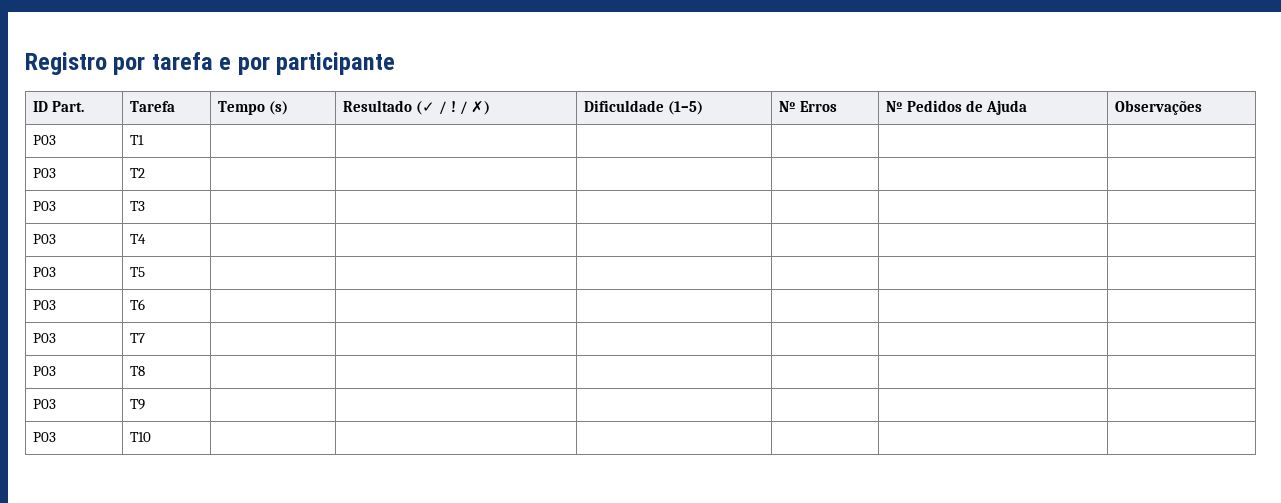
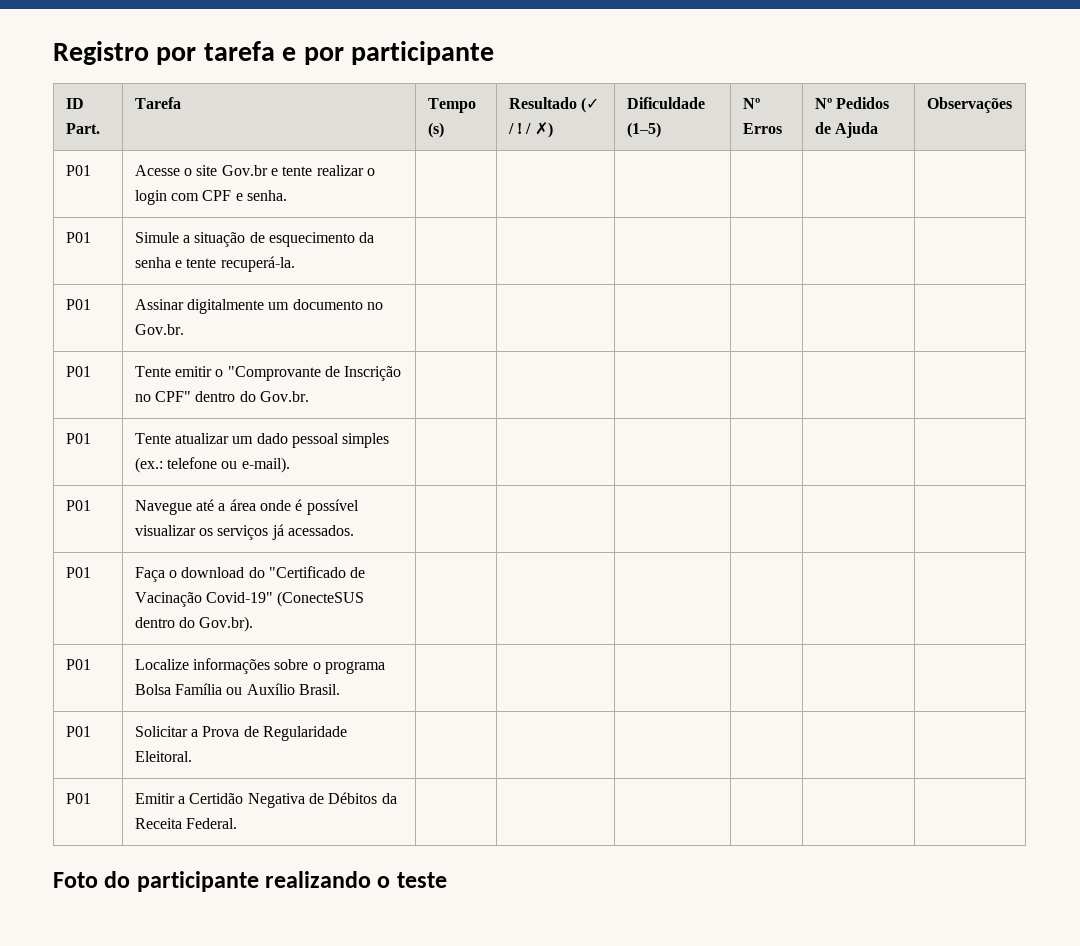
[32,135,56,145] [129,135,144,145] [32,168,56,178] [129,168,145,178] [32,201,56,211] [129,201,145,211] [32,234,56,244] [129,234,146,244] [32,267,56,277] [129,267,145,277] [32,300,56,310] [129,299,145,310] [32,333,56,343] [129,333,145,343] [32,366,56,376] [129,366,145,376] [32,399,56,409] [129,399,145,410] [32,432,56,442] [129,432,151,442] P03 | T1 | | | | | | // P03 | T2 | | | | | | // P03 | T3 | | | | | | // P03 | T4 | | | | | | // P03 | T5 | | | | | | // P03 | T6 | | | | | | // P03 | T7 | | | | | | // P03 | T8 | | | | | | // P03 | T9 | | | | | | // P03 | T10 | | | | | | -> [65,165,91,176] [134,165,375,176] [134,190,287,205] [65,232,91,243] [134,232,375,247] [134,256,295,272] [65,299,91,310] [134,299,383,314] [134,324,184,335] [65,366,91,377] [134,366,402,381] [134,391,309,402] [65,433,91,444] [134,433,390,448] [134,457,290,473] [65,500,91,511] [134,499,359,515] [134,524,354,540] [65,567,91,578] [134,566,366,582] [134,591,365,607] [134,616,254,632] [65,659,91,670] [134,658,385,674] [134,683,340,695] [65,726,91,737] [134,726,347,741] [134,751,192,762] [65,793,91,804] [134,792,397,808] [134,818,238,829] [53,871,447,892] P01 | Acesse o site Gov.br e tente realizar o login com CPF e senha. | | | | | | // P01 | Simule a situação de esquecimento da senha e tente recuperá-la. | | | | | | // P01 | Assinar digitalmente um documento no Gov.br. | | | | | | // P01 | Tente emitir o "Comprovante de Inscrição no CPF" dentro do Gov.br. | | | | | | // P01 | Tente atualizar um dado pessoal simples (ex.: telefone ou e-mail). | | | | | | // P01 | Navegue até a área onde é possível visualizar os serviços já acessados. | | | | | | // P01 | Faça o download do "Certificado de Vacinação Covid-19" (ConecteSUS dentro do Gov.br). | | | | | | // P01 | Localize informações sobre o programa Bolsa Família ou Auxílio Brasil. | | | | | | // P01 | Solicitar a Prova de Regularidade Eleitoral. | | | | | | // P01 | Emitir a Certidão Negativa de Débitos da Receita Federal. | | | | | | // Foto do participante realizando o teste

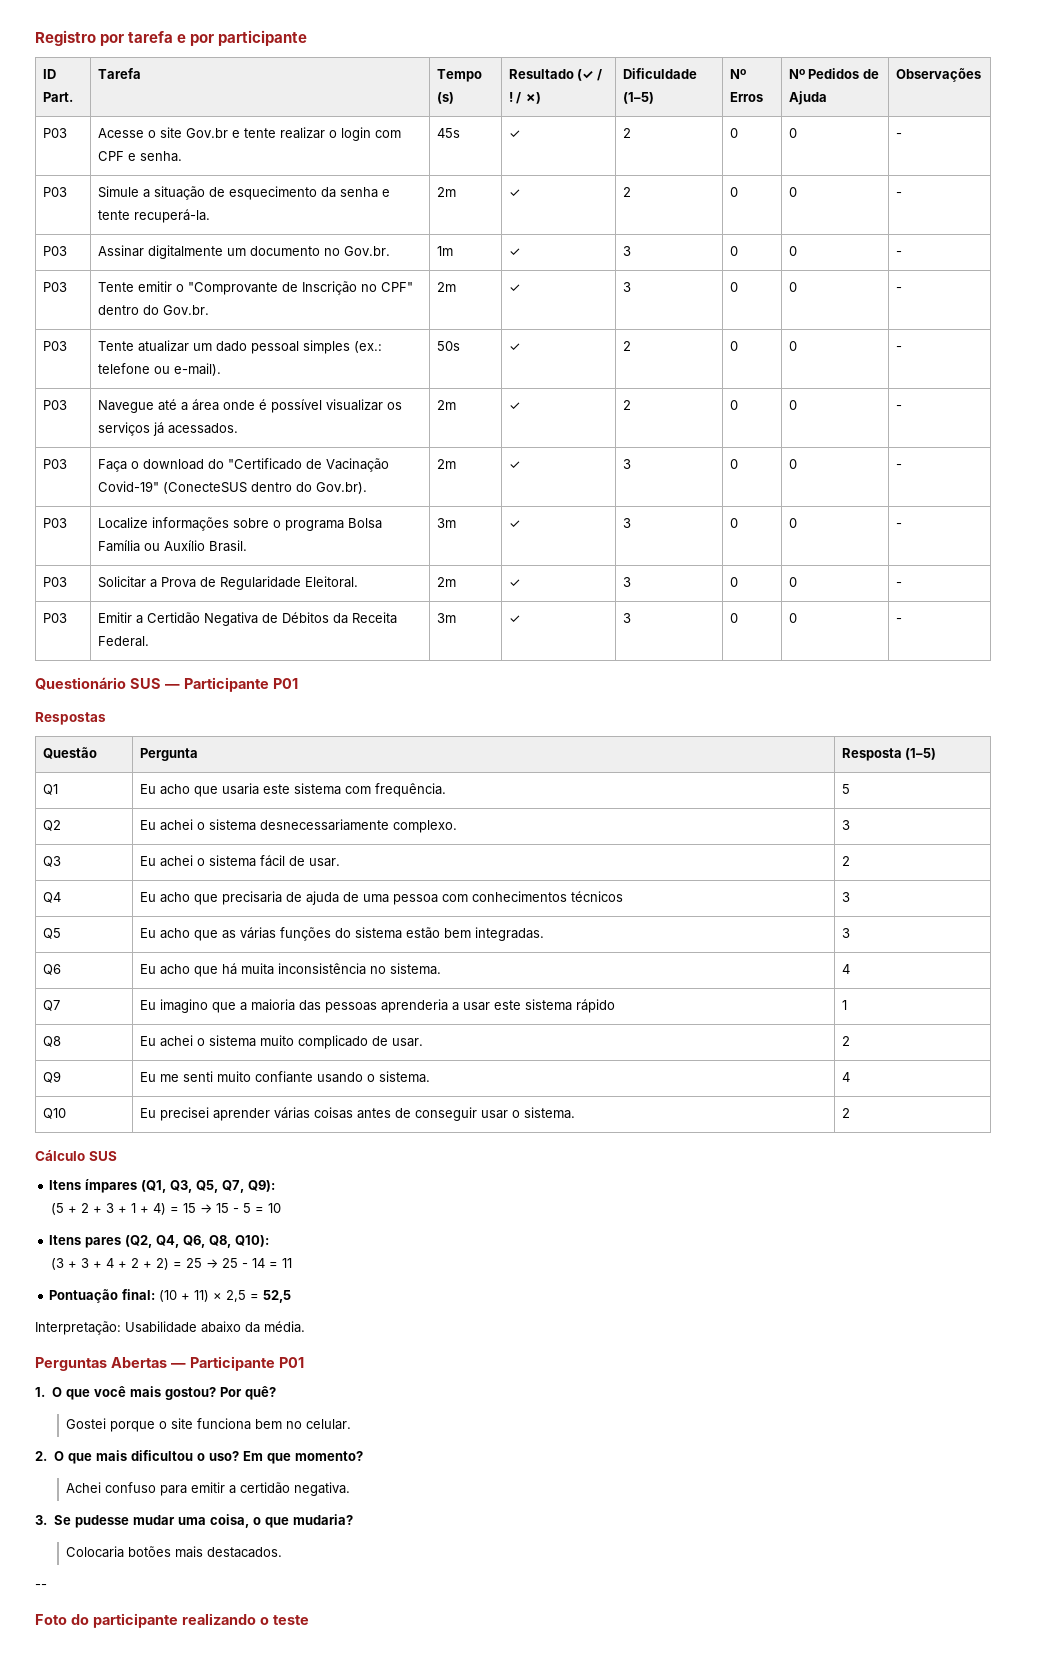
[65,165,91,176] P01 -> [42,128,67,138] P03
[65,232,91,243] | | | | | // P01 -> [436,128,460,138] [508,130,521,138] [622,128,631,138] [729,128,738,138] [788,128,797,138] [895,133,902,138] [42,187,67,197] 45s | ✓ | 2 | 0 | 0 | - // P03
[65,299,91,310] | | | | | // P01 -> [436,187,456,197] [508,189,521,197] [622,187,631,197] [729,187,738,197] [788,187,797,197] [895,192,902,197] [42,246,67,256] 2m | ✓ | 2 | 0 | 0 | - // P03
[65,366,91,377] | | | | | // P01 -> [436,246,453,256] [508,248,521,256] [622,246,631,256] [729,246,738,256] [788,246,797,256] [895,251,902,256] [42,282,67,292] 1m | ✓ | 3 | 0 | 0 | - // P03
[65,433,91,444] | | | | | // P01 -> [436,282,456,292] [508,284,521,292] [622,282,631,292] [729,282,738,292] [788,282,797,292] [895,287,902,292] [42,341,67,351] 2m | ✓ | 3 | 0 | 0 | - // P03
[65,500,91,511] | | | | | // P01 -> [436,341,460,351] [508,343,521,351] [622,341,631,351] [729,341,738,351] [788,341,797,351] [895,346,902,351] [42,400,67,410] 50s | ✓ | 2 | 0 | 0 | - // P03
[65,567,91,578] | | | | | // P01 -> [436,400,456,410] [508,402,521,410] [622,400,631,410] [729,400,738,410] [788,400,797,410] [895,405,902,410] [42,459,67,469] 2m | ✓ | 2 | 0 | 0 | - // P03
[65,659,91,670] | | | | | // P01 -> [436,459,456,469] [508,461,521,469] [622,459,631,469] [729,459,738,469] [788,459,797,469] [895,464,902,469] [42,518,67,528] 2m | ✓ | 3 | 0 | 0 | - // P03
[65,726,91,737] | | | | | // P01 -> [436,518,456,528] [508,520,521,528] [622,518,631,528] [729,518,738,528] [788,518,797,528] [895,523,902,528] [42,577,67,587] 3m | ✓ | 3 | 0 | 0 | - // P03
[65,793,91,804] | | | | | // P01 -> [436,577,456,587] [508,579,521,587] [622,577,631,587] [729,577,738,587] [788,577,797,587] [895,582,902,587] [42,613,67,623] 2m | ✓ | 3 | 0 | 0 | - // P03
(238, 823) | | | | | -> [436,613,456,623] [508,615,521,623] [622,613,631,623] [729,613,738,623] [788,613,797,623] [895,618,902,623] [35,677,298,692] [35,712,106,725] [42,747,97,759] [139,748,198,761] [841,748,937,761] [42,784,58,795] [139,783,446,797] [841,784,850,794] [42,820,61,831] [139,819,457,833] [841,820,850,830] [42,856,61,867] [139,855,340,867] [841,856,850,866] [42,892,61,903] [139,891,623,905] [841,892,850,902] [42,928,61,939] [139,927,544,941] [841,928,850,938] [42,964,61,975] [139,963,441,977] [841,964,850,974] [42,1000,60,1011] [139,999,615,1013] [841,1000,847,1010] [42,1036,61,1047] [139,1035,423,1049] [841,1036,850,1046] [42,1071,61,1083] [139,1071,430,1083] [841,1072,850,1082] [42,1108,66,1119] [139,1107,575,1121] [841,1108,850,1118] [35,1150,117,1161] [49,1179,276,1193] [50,1203,281,1215] [49,1235,270,1248] [50,1258,292,1270] [49,1289,292,1303] [35,1321,305,1335] [35,1356,304,1371] [35,1386,276,1400] [66,1418,352,1432] [35,1450,363,1464] [66,1482,351,1496] [35,1514,353,1528] [66,1546,283,1558] [35,1584,47,1589] 3m | ✓ | 3 | 0 | 0 | - // Questionário SUS — Participante P01 // Respostas // Questão | Pergunta | Resposta (1–5) // Q1 | Eu acho que usaria este sistema com frequência. | 5 // Q2 | Eu achei o sistema desnecessariamente complexo. | 3 // Q3 | Eu achei o sistema fácil de usar. | 2 // Q4 | Eu acho que precisaria de ajuda de uma pessoa com conhecimentos técnicos | 3 // Q5 | Eu acho que as várias funções do sistema estão bem integradas. | 3 // Q6 | Eu acho que há muita inconsistência no sistema. | 4 // Q7 | Eu imagino que a maioria das pessoas aprenderia a usar este sistema rápido | 1 // Q8 | Eu achei o sistema muito complicado de usar. | 2 // Q9 | Eu me senti muito confiante usando o sistema. | 4 // Q10 | Eu precisei aprender várias coisas antes de conseguir usar o sistema. | 2 // Cálculo SUS // Itens ímpares (Q1, Q3, Q5, Q7, Q9): // (5 + 2 + 3 + 1 + 4) = 15 → 15 - 5 = 10 // Itens pares (Q2, Q4, Q6, Q8, Q10): // (3 + 3 + 4 + 2 + 2) = 25 → 25 - 14 = 11 // Pontuação final: (10 + 11) × 2,5 = 52,5 // Interpretação: Usabilidade abaixo da média. // Perguntas Abertas — Participante P01 // 1. O que você mais gostou? Por quê? // Gostei porque o site funciona bem no celular. // 2. O que mais dificultou o uso? Em que momento? // Achei confuso para emitir a certidão negativa. // 3. Se pudesse mudar uma coisa, o que mudaria? // Colocaria botões mais destacados. // --

